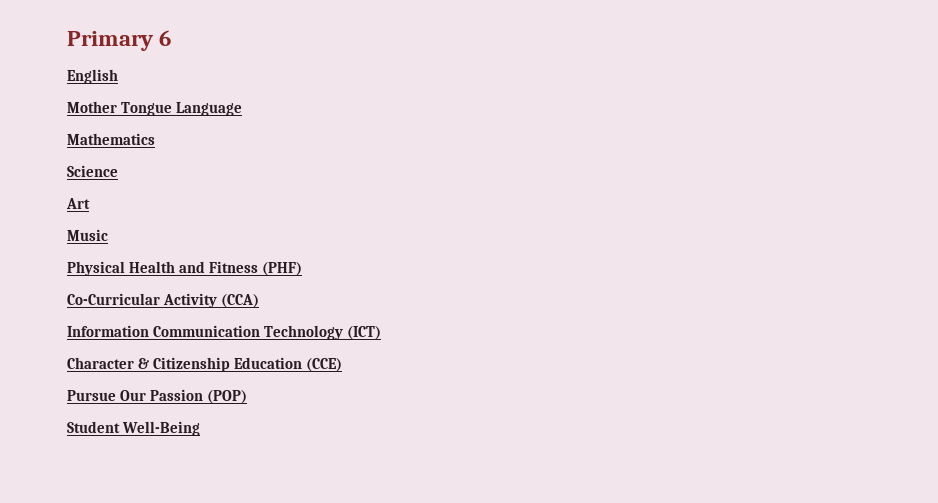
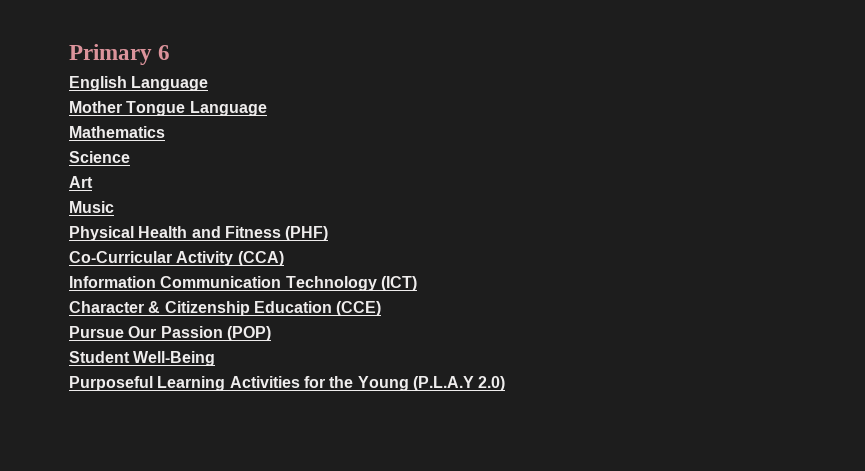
(118, 76) none -> [131,76,209,91] Language
(200, 428) none -> [69,376,506,391] // Purposeful Learning Activities for the Young (P.L.A.Y 2.0)

